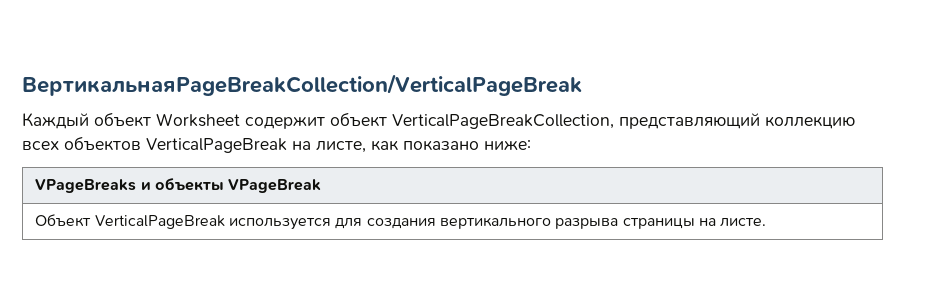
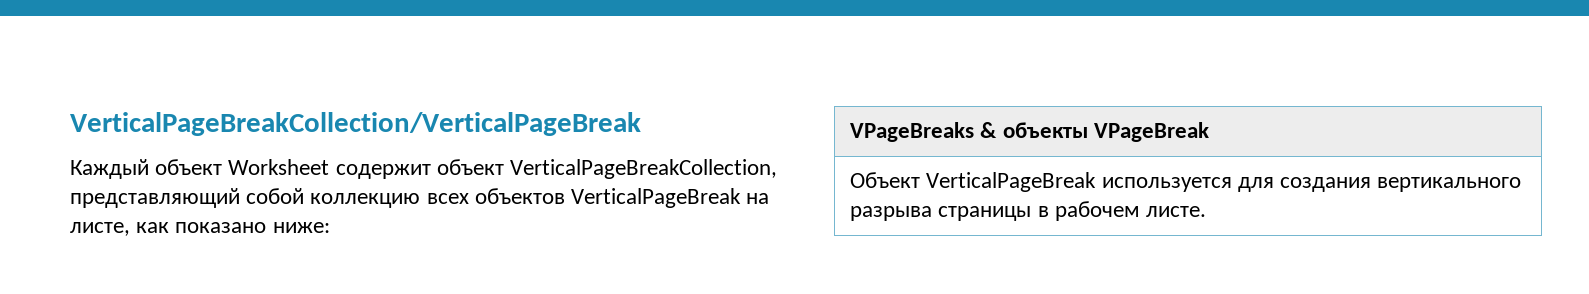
[22,74,582,96] ВертикальнаяPageBreakCollection/VerticalPageBreak -> [70,112,641,136] VerticalPageBreakCollection/VerticalPageBreak
(760, 121) none -> [246,188,305,204] собой
[140,182,151,190] и -> [980,122,998,138] &
[698,218,716,226] на -> [1037,201,1140,221] в рабочем

